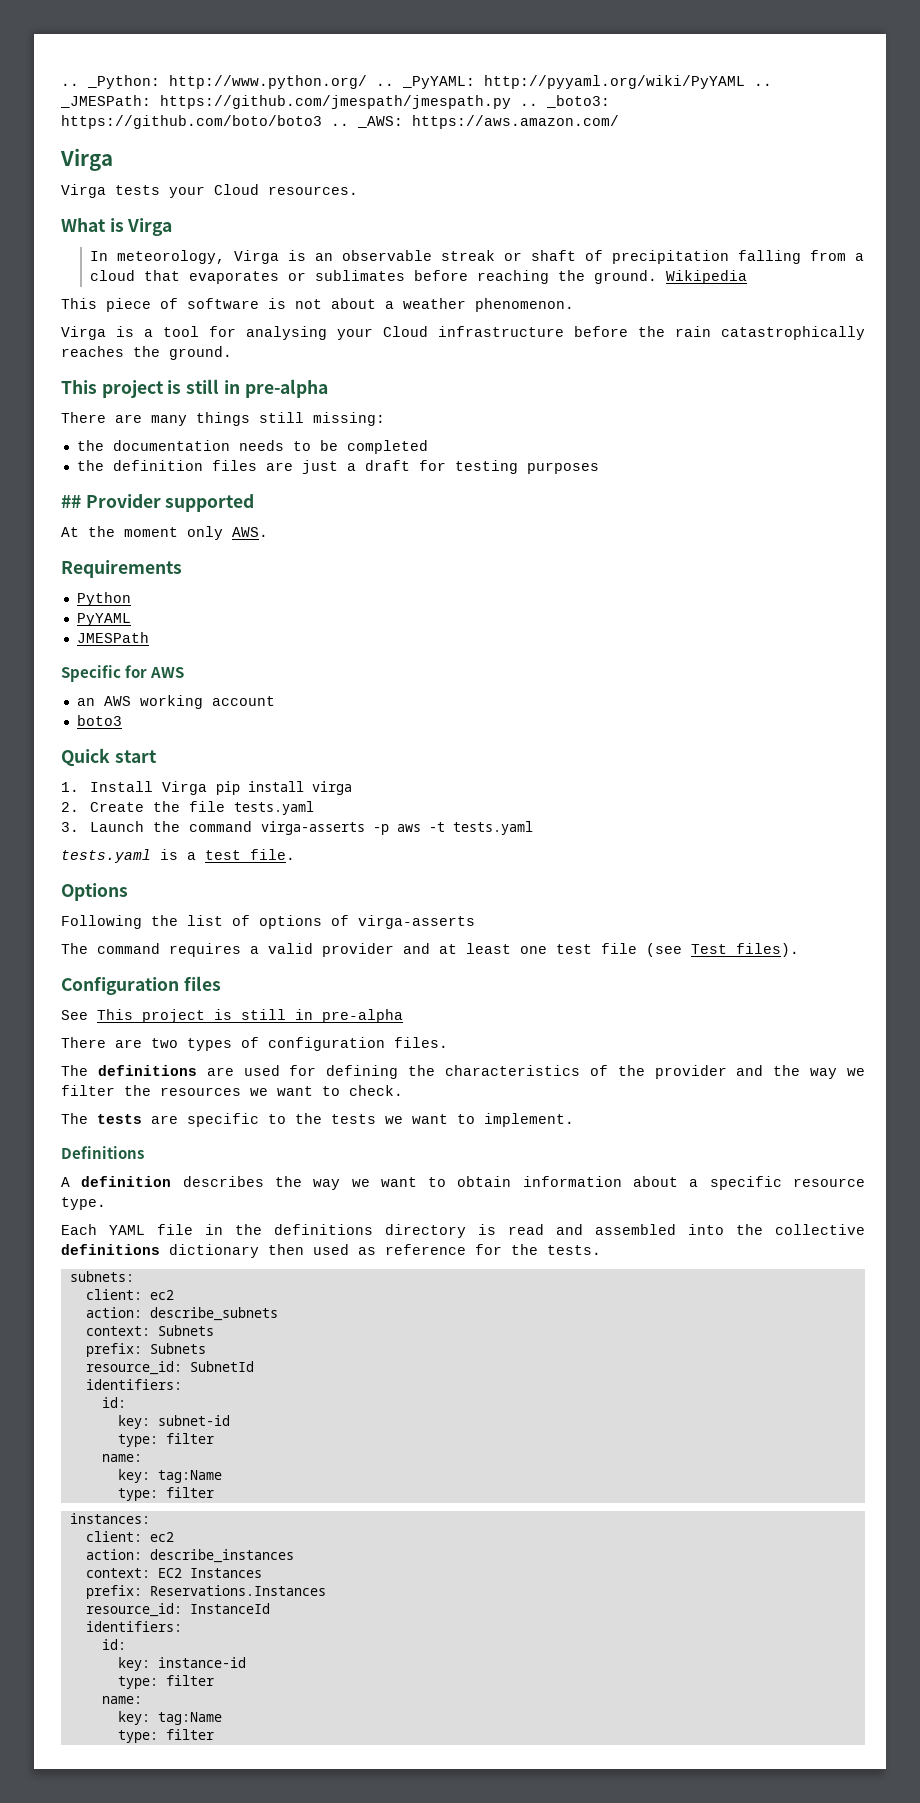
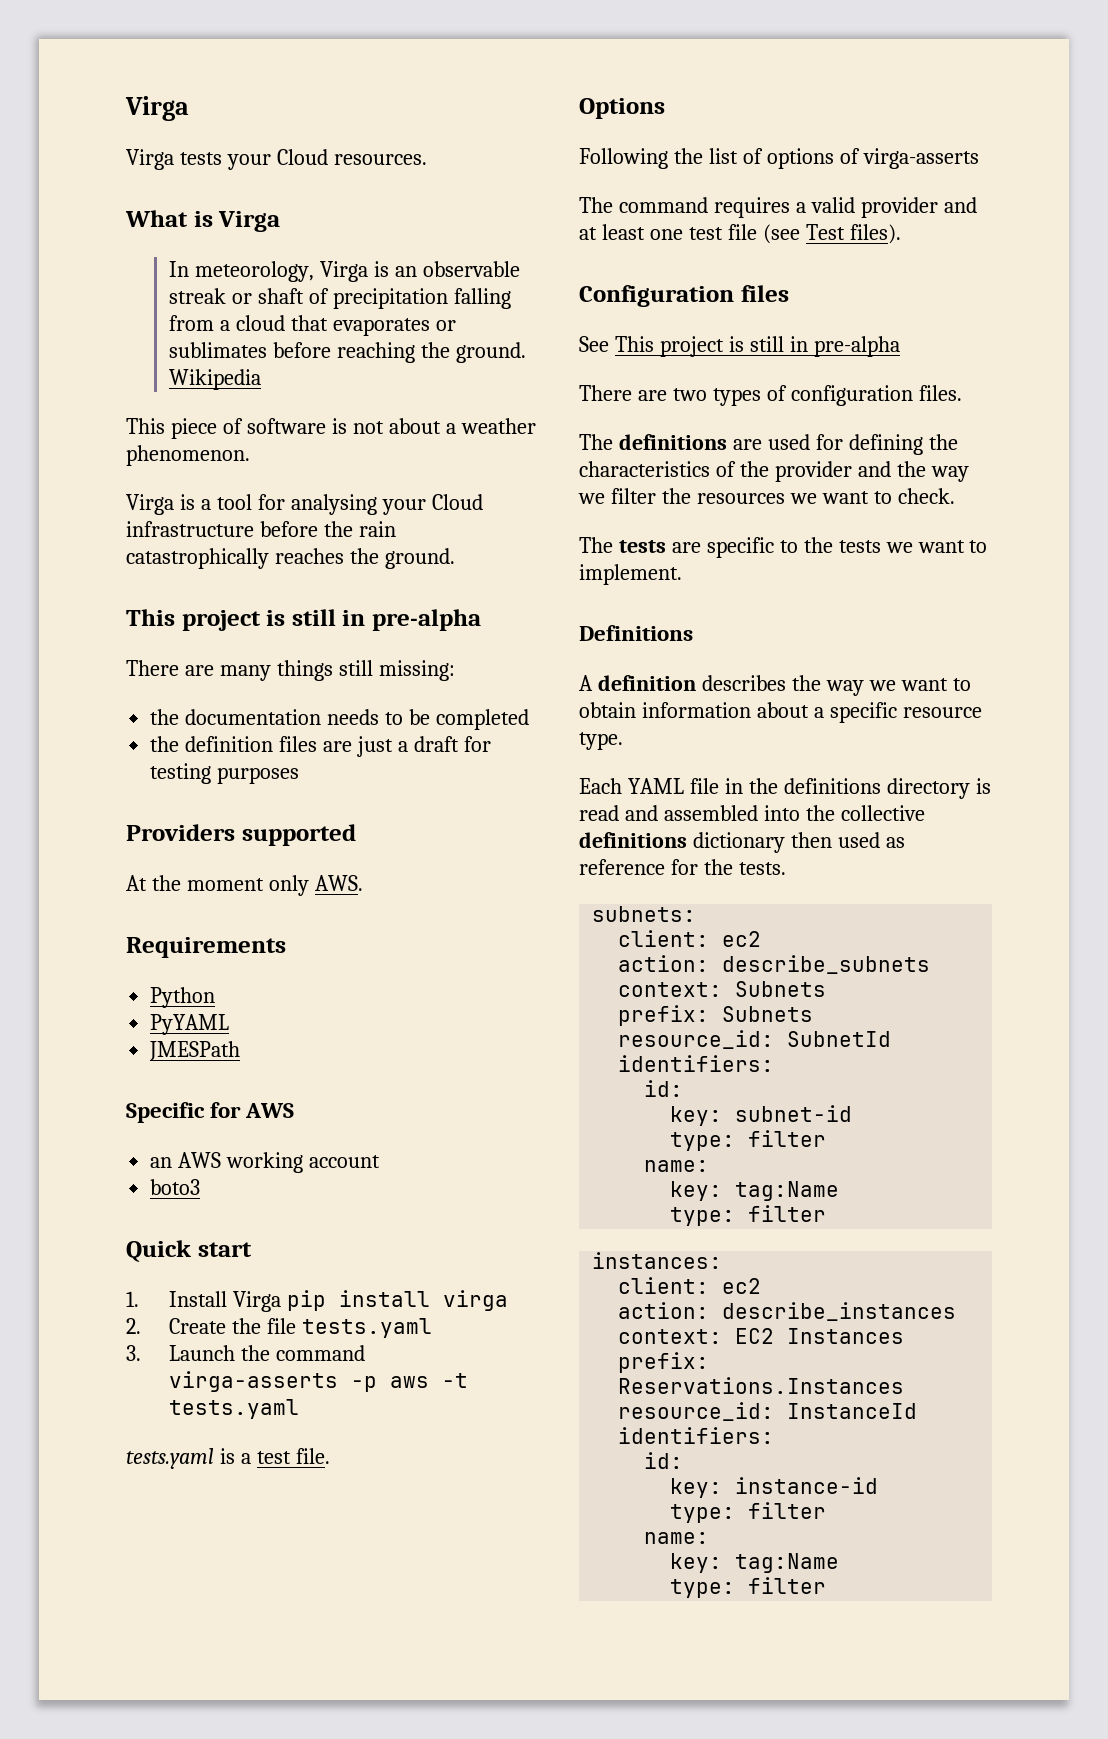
[61,75,772,89] [60,95,610,109] [61,115,619,129] .. _Python: http://www.python.org/ .. _PyYAML: http://pyyaml.org/wiki/PyYAML .. _JMESPath: https://github.com/jmespath/jmespath.py .. _boto3: https://github.com/boto/boto3 .. _AWS: https://aws.amazon.com/ // -> (125, 108) none
[61,494,161,508] ## Provider -> [126,824,235,841] Providers

